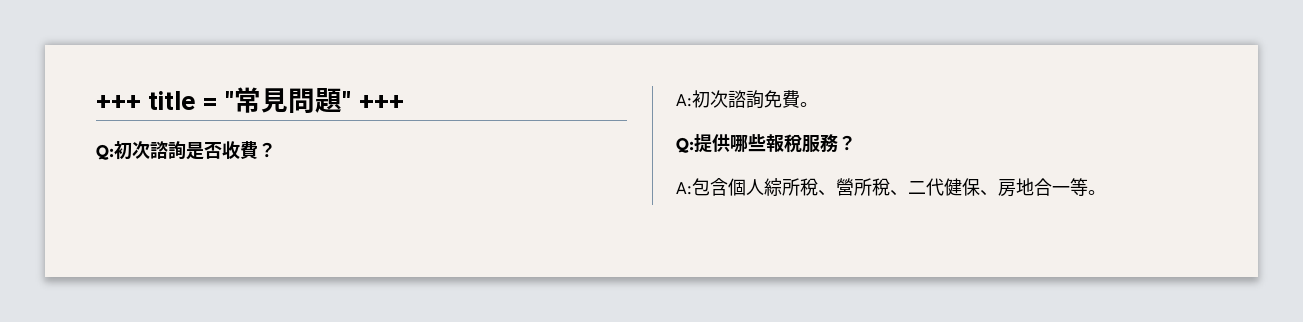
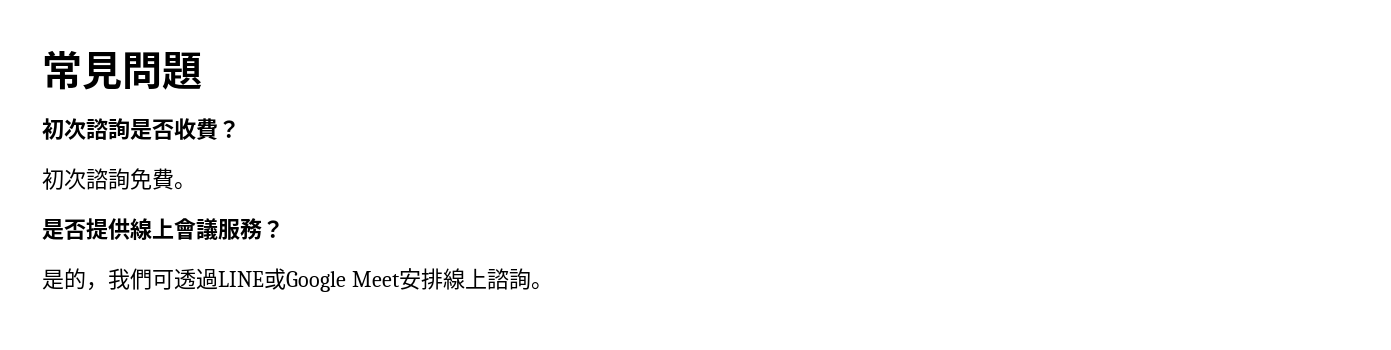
[96,91,235,110] +++ title = " -> (42, 70) none
[342,91,404,110] [96,144,114,160] " +++ // Q: -> (202, 71) //
[676,94,692,107] A: -> (240, 129) none
[676,133,856,153] [676,178,1088,197] Q:提供哪些報稅服務？ // A:包含個人綜所稅、營所稅、二代健保、房地合一等 -> [42,218,284,241] [42,268,531,292] 是否提供線上會議服務？ // 是的，我們可透過LINE或Google Meet安排線上諮詢

